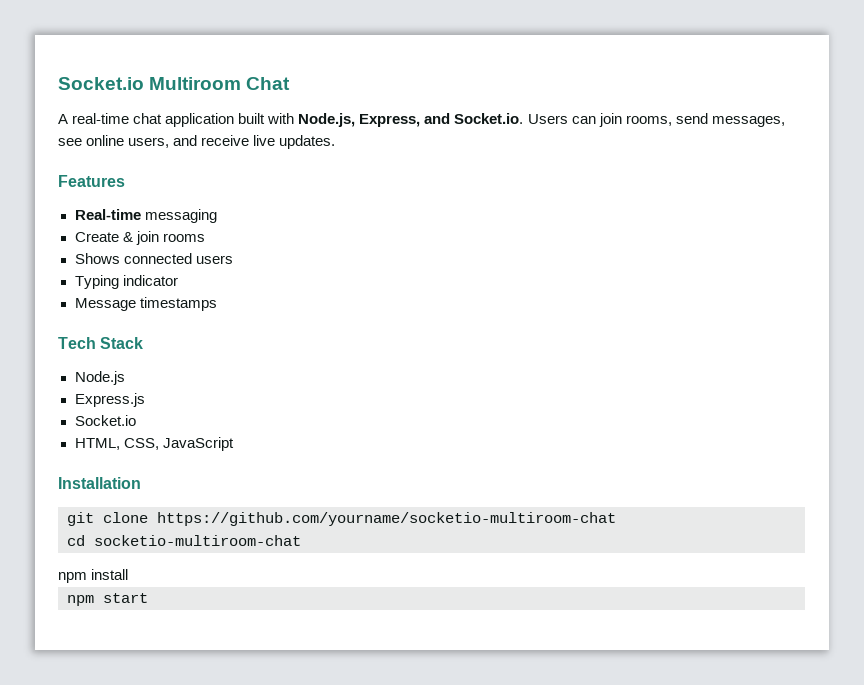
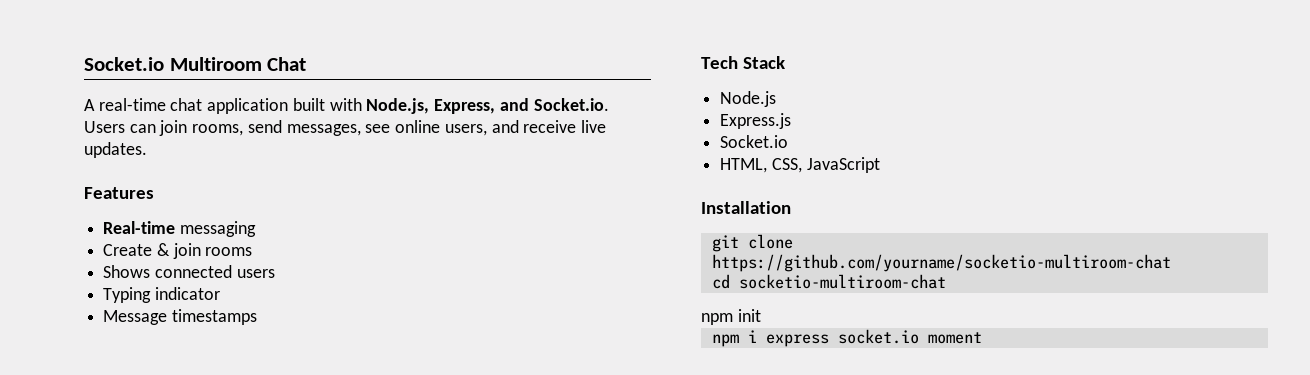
[91,569,129,580] [67,593,148,606] install // npm start -> [737,309,761,322] [711,329,982,347] init // npm i express socket.io moment

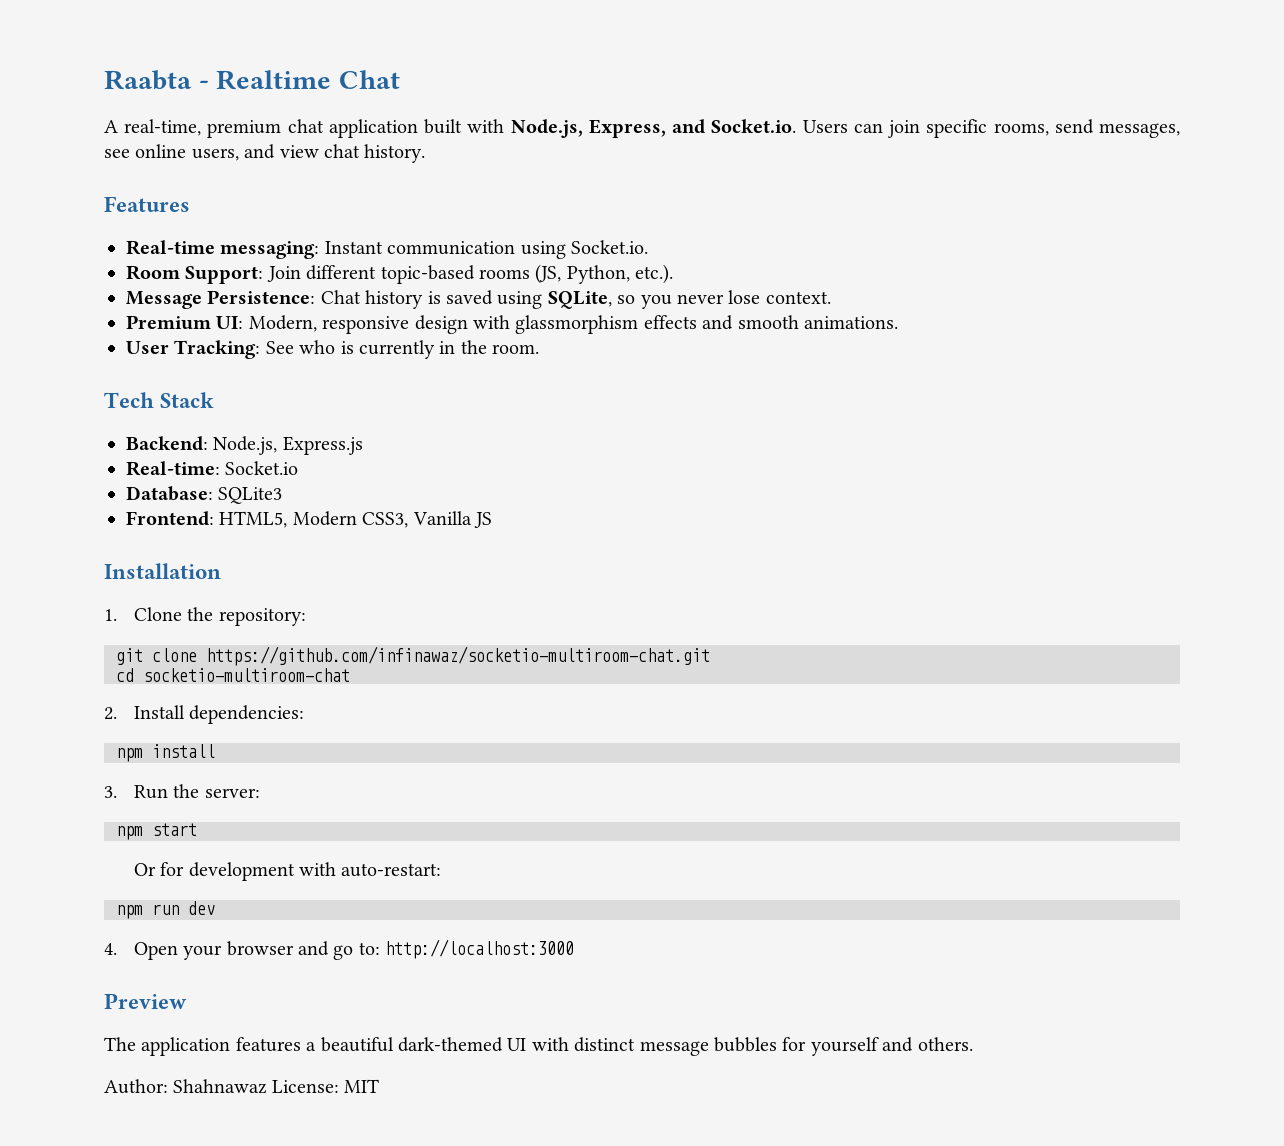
[84,57,262,71] Socket.io Multiroom -> [104,70,332,90] Raabta - Realtime
[98,98,166,111] real-time -> [124,119,282,138] real-time, premium
(188, 128) none -> [926,119,988,138] specific
[523,120,606,133] [84,142,147,158] receive live updates. -> [279,144,426,163] view chat history.
[179,221,256,237] [103,243,253,259] [103,265,275,278] [103,287,220,303] [103,309,257,325] messaging // Create & join rooms // Shows connected users // Typing indicator // Message timestamps -> [220,240,648,259] [126,264,674,284] [126,290,831,309] [126,315,898,334] [126,340,540,359] messaging: Instant communication using Socket.io. // Room Support: Join different topic-based rooms (JS, Python, etc.). // Message Persistence: Chat history is saved using SQLite, so you never lose context. // Premium UI: Modern, responsive design with glassmorphism effects and smooth animations. // User Tracking: See who is currently in the room.
[720,91,777,107] Node.js // -> [126,436,278,455] Backend: Node.js,
(792, 121) none -> [126,461,220,476] Real-time:
[720,157,880,173] [701,201,791,214] HTML, CSS, JavaScript // Installation -> [126,486,283,504] [126,511,492,528] [104,563,221,579] [104,607,306,626] Database: SQLite3 // Frontend: HTML5, Modern CSS3, Vanilla JS // Installation // 1. Clone the repository:
[711,254,1171,272] https://github.com/yourname/socketio-multiroom-chat -> [206,646,710,666] https://github.com/infinawaz/socketio-multiroom-chat.git
[701,309,761,325] [711,329,982,347] npm init // npm i express socket.io moment -> [104,705,305,724] [116,744,215,762] [104,784,260,799] [116,823,197,840] [133,862,442,881] [116,901,215,919] [104,939,575,960] [104,993,187,1009] [104,1037,973,1056] [104,1079,380,1094] 2. Install dependencies: // npm install // 3. Run the server: // npm start // Or for development with auto-restart: // npm run dev // 4. Open your browser and go to: http://localhost:3000 // Preview // The application features a beautiful dark-themed UI with distinct message bubbles for yourself and others. // Author: Shahnawaz License: MIT

